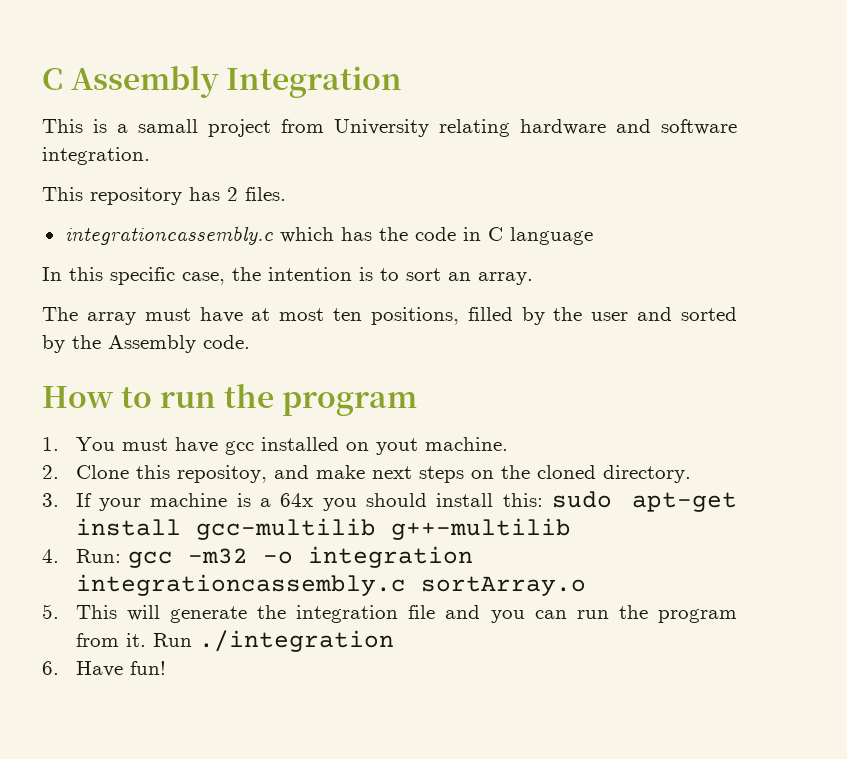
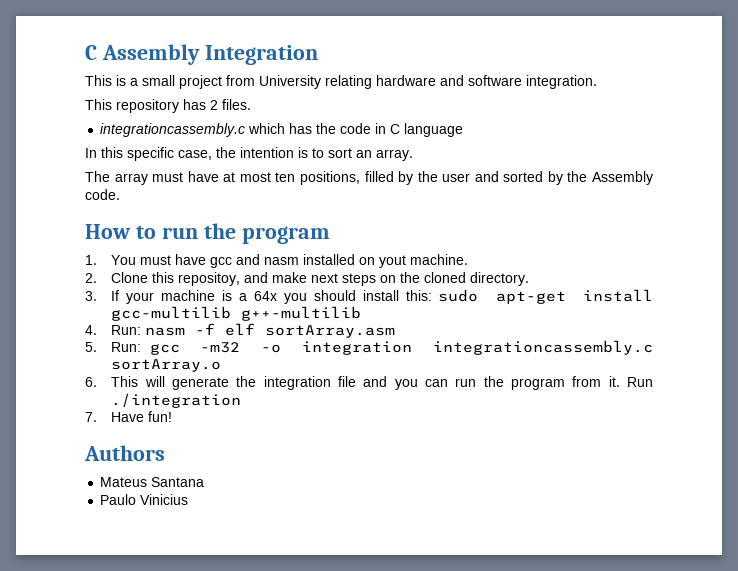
[138,119,198,133] samall -> [142,75,175,86] small
(254, 448) none -> [236,254,300,265] and nasm
(121, 556) none -> [145,323,396,338] [85,342,142,352] nasm -f elf sortArray.asm // 5. Run:
[42,604,59,619] 5. -> [85,377,97,387] 6.
[42,661,59,675] 6. -> [85,412,97,422] 7.
(166, 668) none -> [84,445,165,461] [100,477,205,487] [100,494,189,505] // Authors // Mateus Santana // Paulo Vinicius

